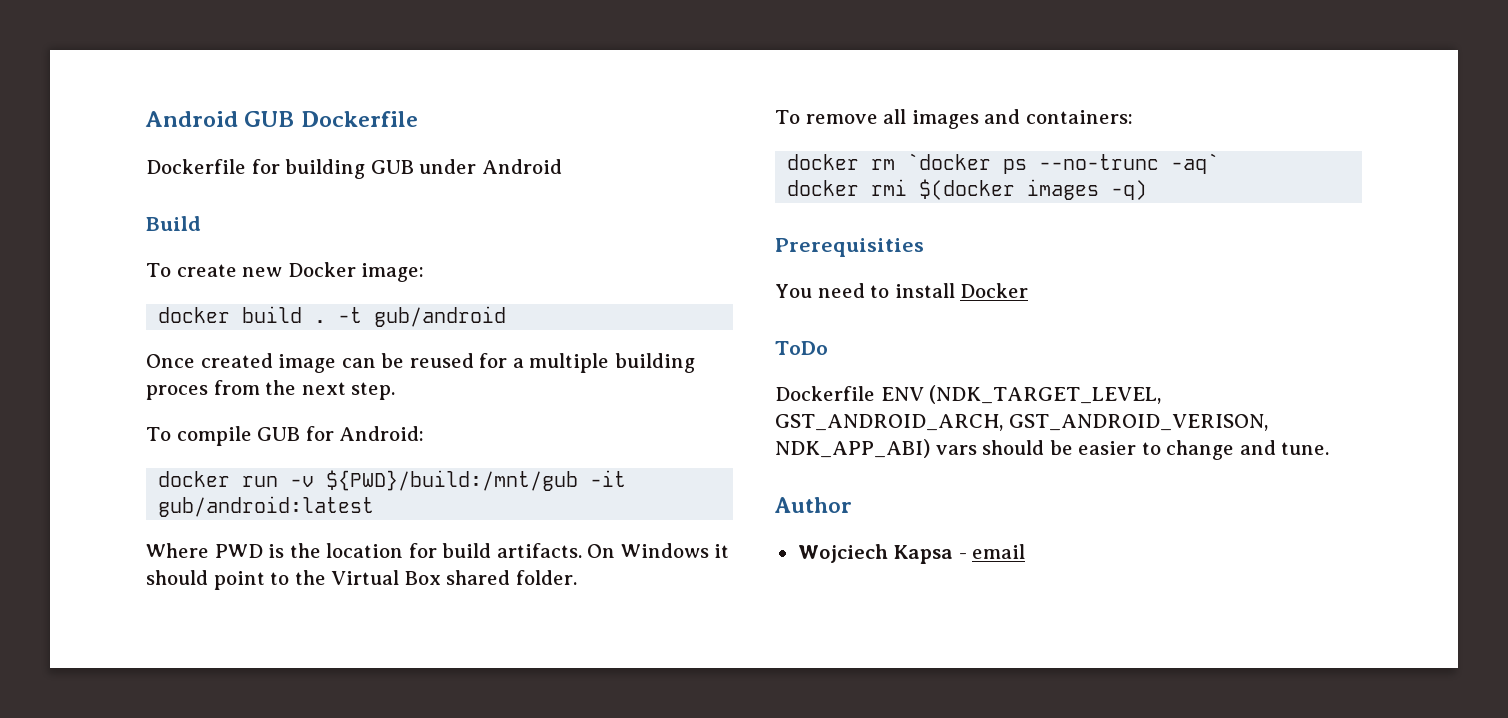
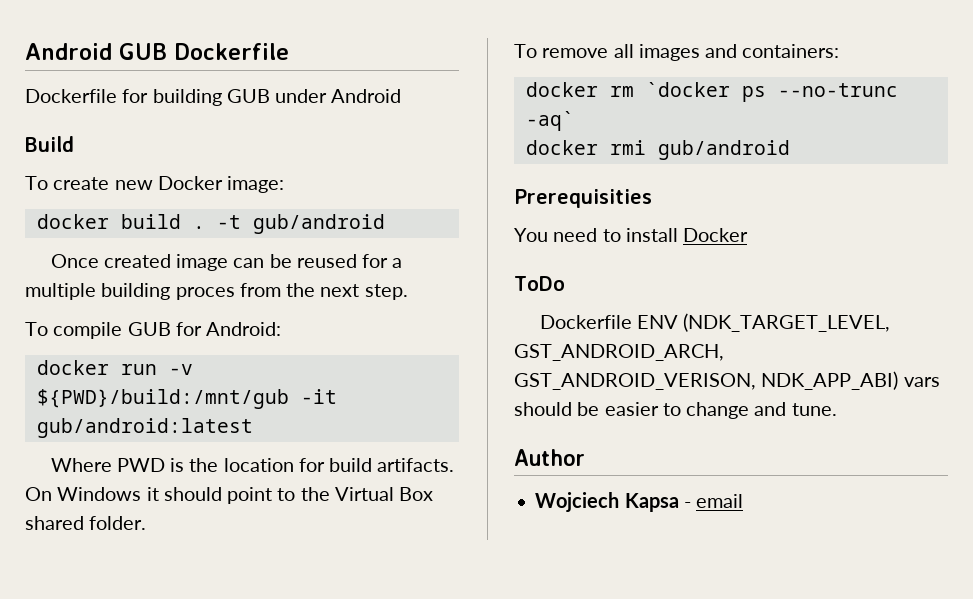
[919,179,1148,200] $(docker images -q) -> [657,140,790,160] gub/android

